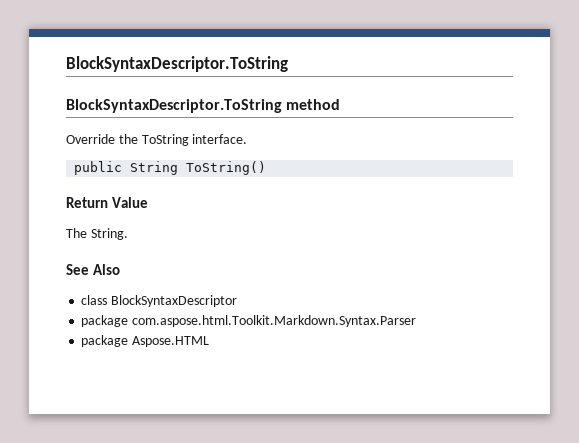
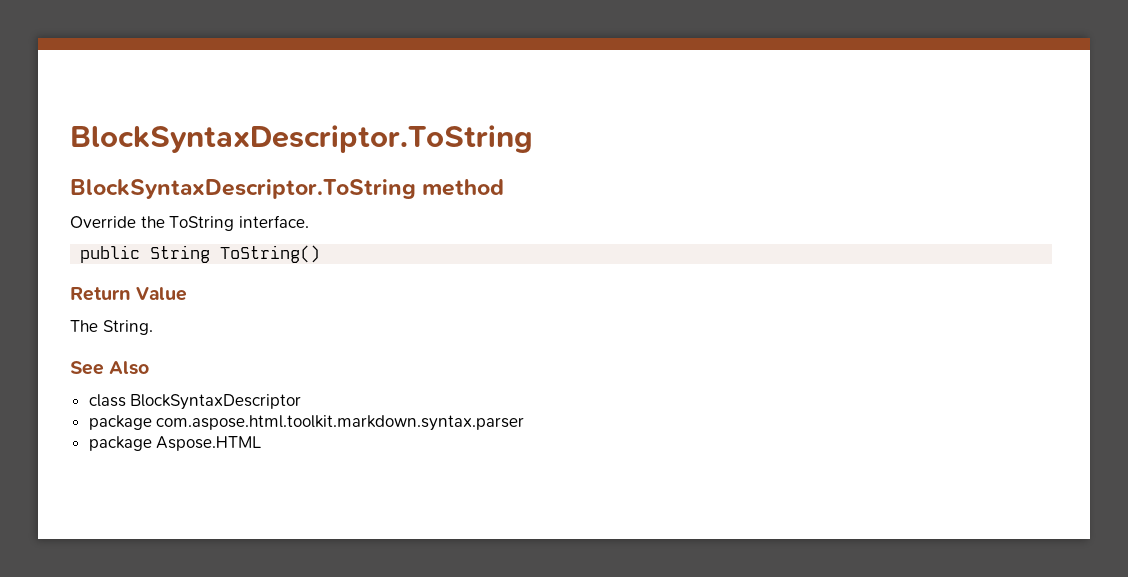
[132,315,417,327] com.aspose.html.Toolkit.Markdown.Syntax.Parser -> [156,415,525,431] com.aspose.html.toolkit.markdown.syntax.parser

